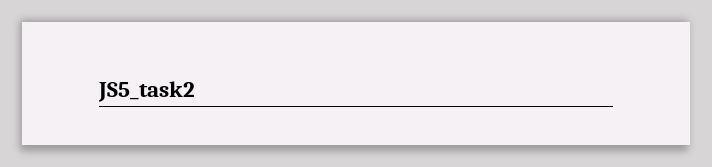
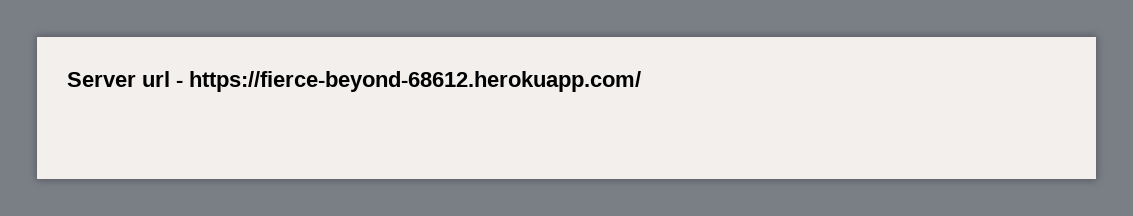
[98,81,195,102] JS5_task2 -> [67,71,641,92] Server url - https://fierce-beyond-68612.herokuapp.com/

